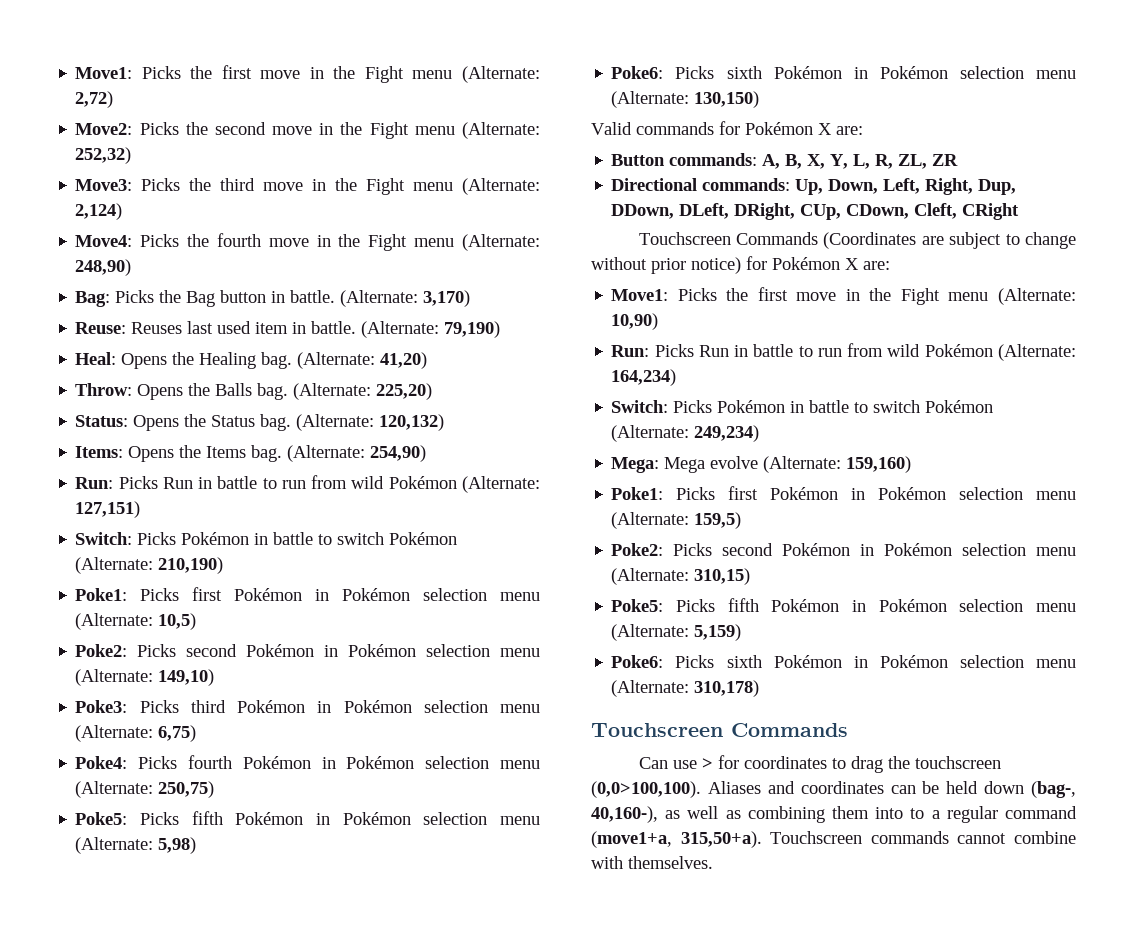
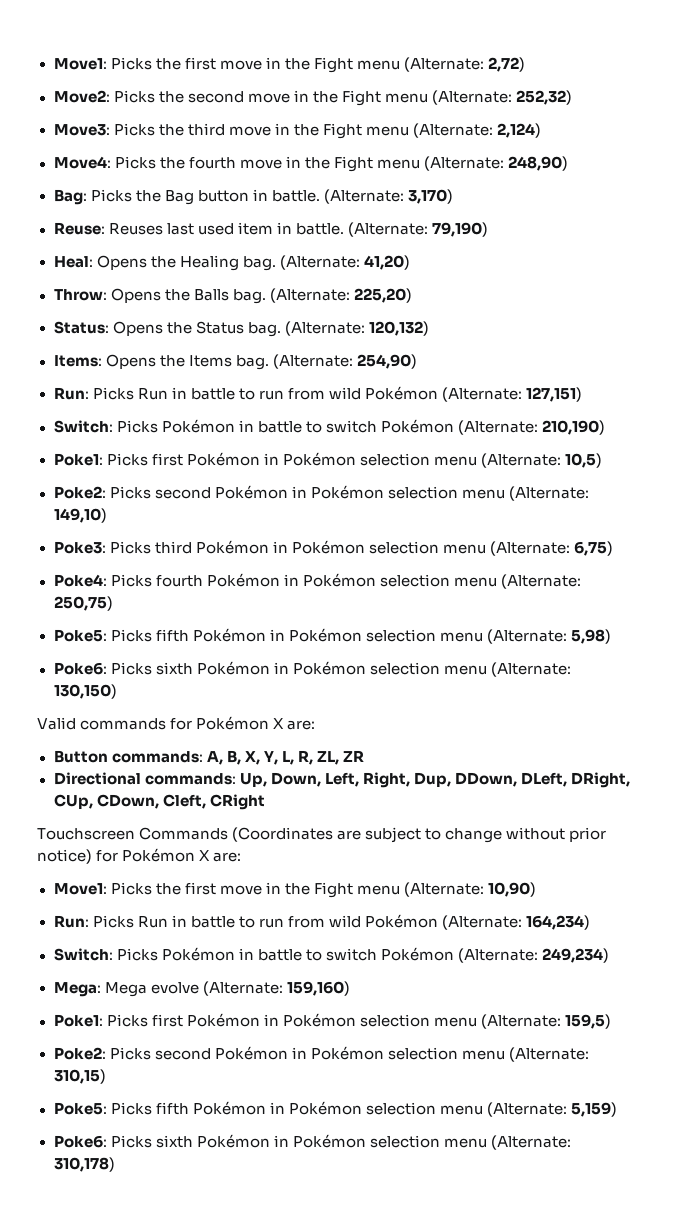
[591,723,848,737] [638,755,1001,773] [591,781,1076,798] [591,806,1077,823] [591,831,1076,848] [591,856,713,869] // Touchscreen Commands // Can use > for coordinates to drag the touchscreen (0,0>100,100). Aliases and coordinates can be held down (bag-, 40,160-), as well as combining them into to a regular command (move1+a, 315,50+a). Touchscreen commands cannot combine with themselves. -> (115, 1164) none

